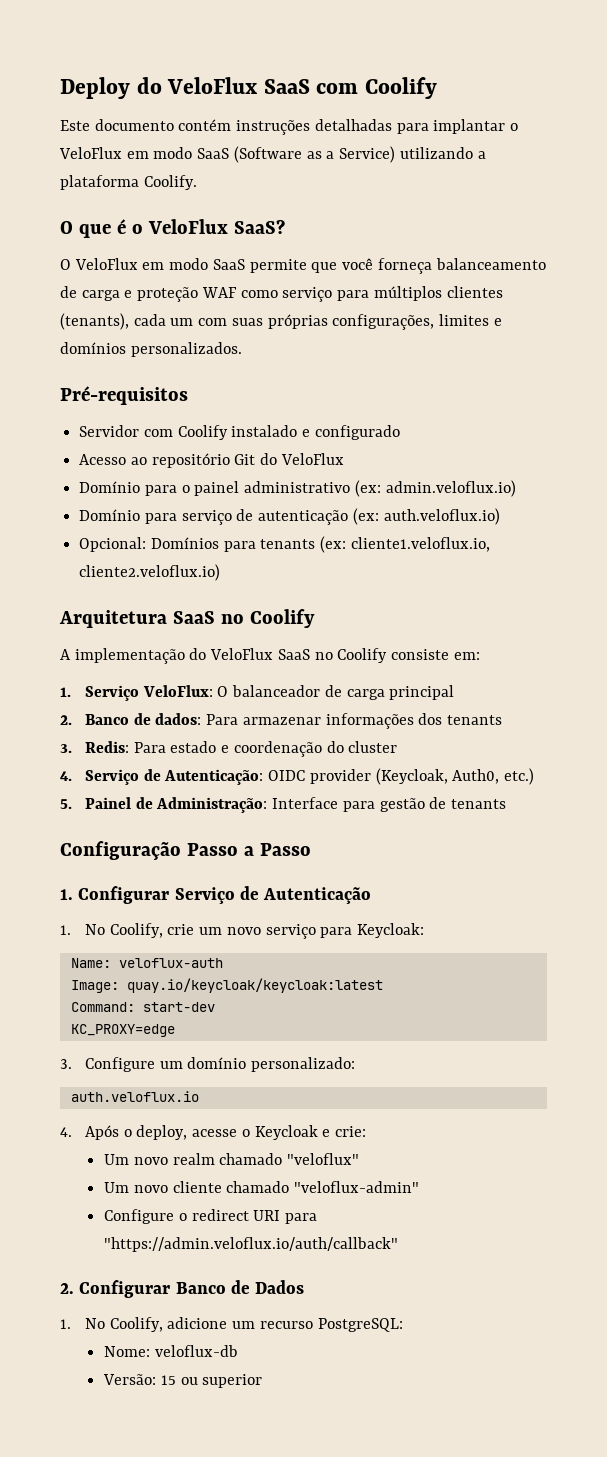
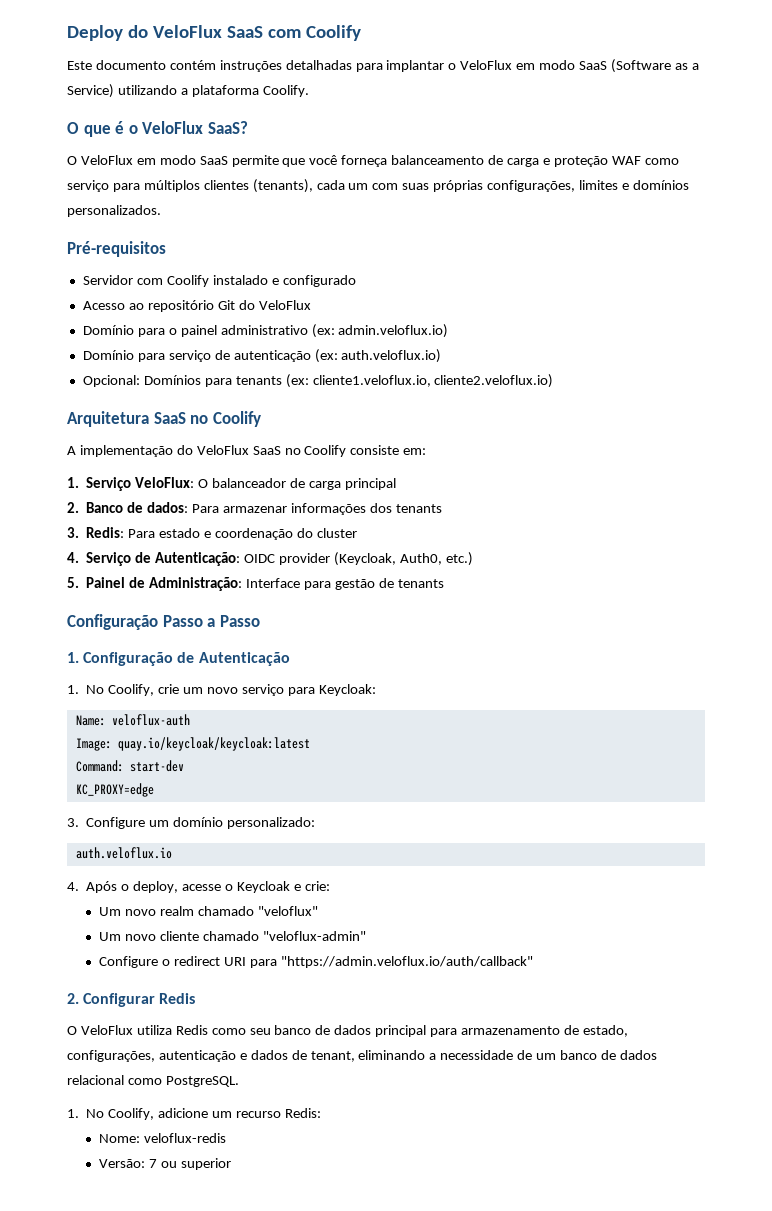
[78,886,235,904] Configurar Serviço -> [83,652,174,666] Configuração
[175,1280,305,1294] Banco de Dados -> [159,993,196,1004] [67,1025,628,1037] [67,1050,657,1062] [67,1075,239,1087] Redis // O VeloFlux utiliza Redis como seu banco de dados principal para armazenamento de estado, configurações, autenticação e dados de tenant, eliminando a necessidade de um banco de dados relacional como PostgreSQL.
[317,1318,403,1332] PostgreSQL: -> [284,1108,321,1118] Redis:
[154,1345,238,1357] veloflux-db -> [144,1133,227,1143] veloflux-redis
[160,1375,176,1385] 15 -> [149,1159,158,1168] 7

